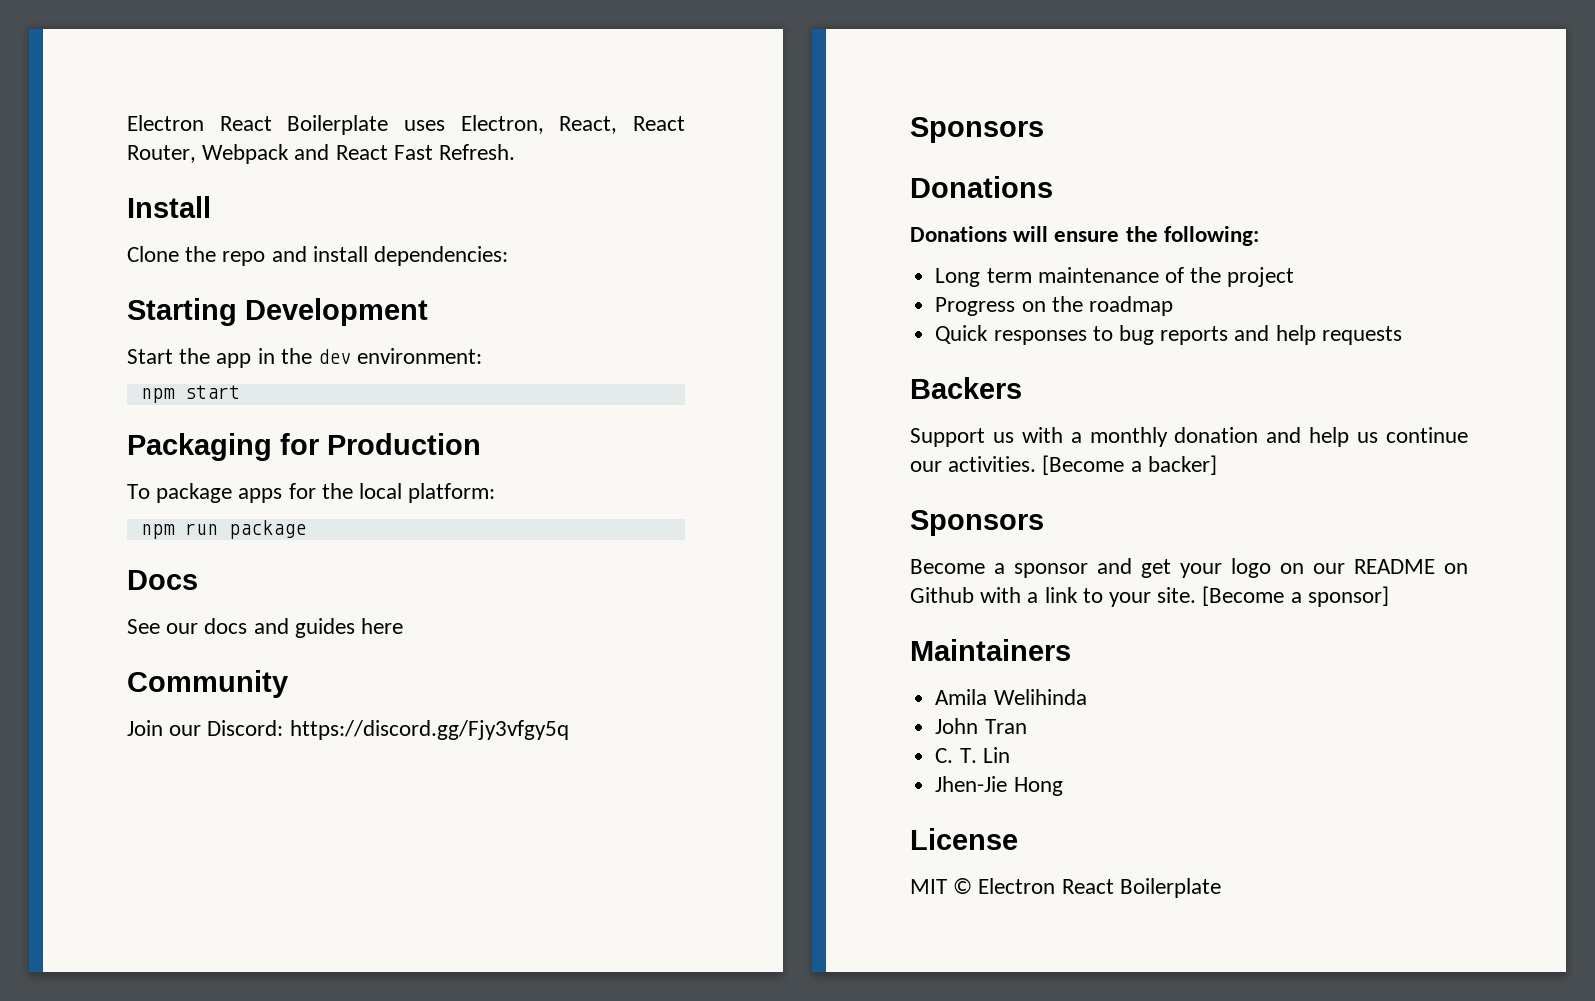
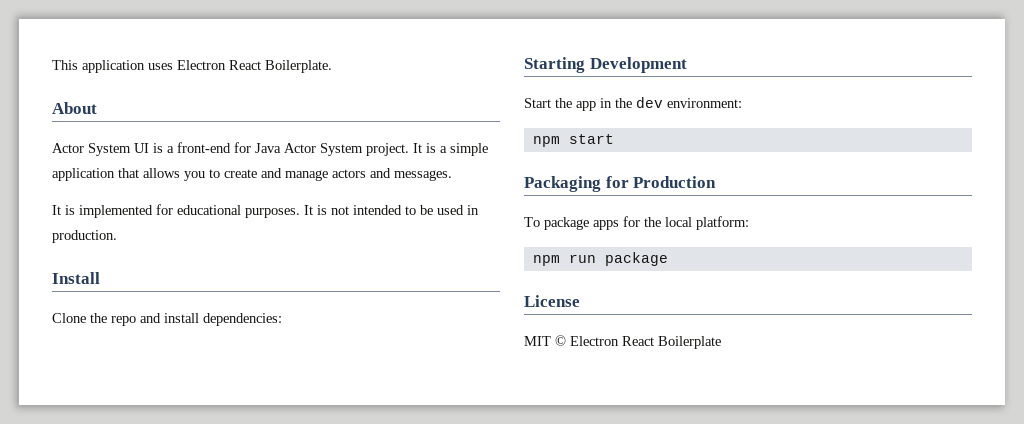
[127,115,685,135] [127,144,516,164] Electron React Boilerplate uses Electron, React, React Router, Webpack and React Fast Refresh. -> [52,60,332,73] [52,102,97,114] [52,142,488,156] [52,168,452,181] [52,204,479,218] [52,230,117,243] This application uses Electron React Boilerplate. // About // Actor System UI is a front-end for Java Actor System project. It is a simple application that allows you to create and manage actors and messages. // It is implemented for educational purposes. It is not intended to be used in production.
[127,570,198,590] [127,618,404,638] [127,670,288,698] [127,720,569,740] [910,117,1044,143] [910,176,1053,198] [910,226,1259,246] [935,267,1295,287] [935,296,1173,316] [935,325,1402,345] [910,377,1022,399] [910,427,1468,447] [910,455,1217,475] [910,510,1044,536] [910,558,1468,578] [910,586,1389,607] [910,639,1071,661] [935,689,1087,705] [935,718,1027,734] [935,747,1010,763] [935,776,1063,796] // Docs // See our docs and guides here // Community // Join our Discord: https://discord.gg/Fjy3vfgy5q // Sponsors // Donations // Donations will ensure the following: // Long term maintenance of the project // Progress on the roadmap // Quick responses to bug reports and help requests // Backers // Support us with a monthly donation and help us continue our activities. [Become a backer] // Sponsors // Become a sponsor and get your logo on our README on Github with a link to your site. [Become a sponsor] // Maintainers // Amila Welihinda // John Tran // C. T. Lin // Jhen-Jie Hong -> (668, 259) none

